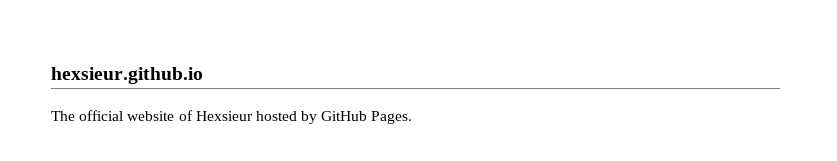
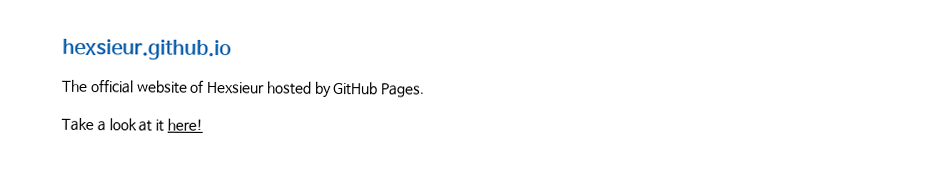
(413, 117) none -> [61,117,203,132] // Take a look at it here!

